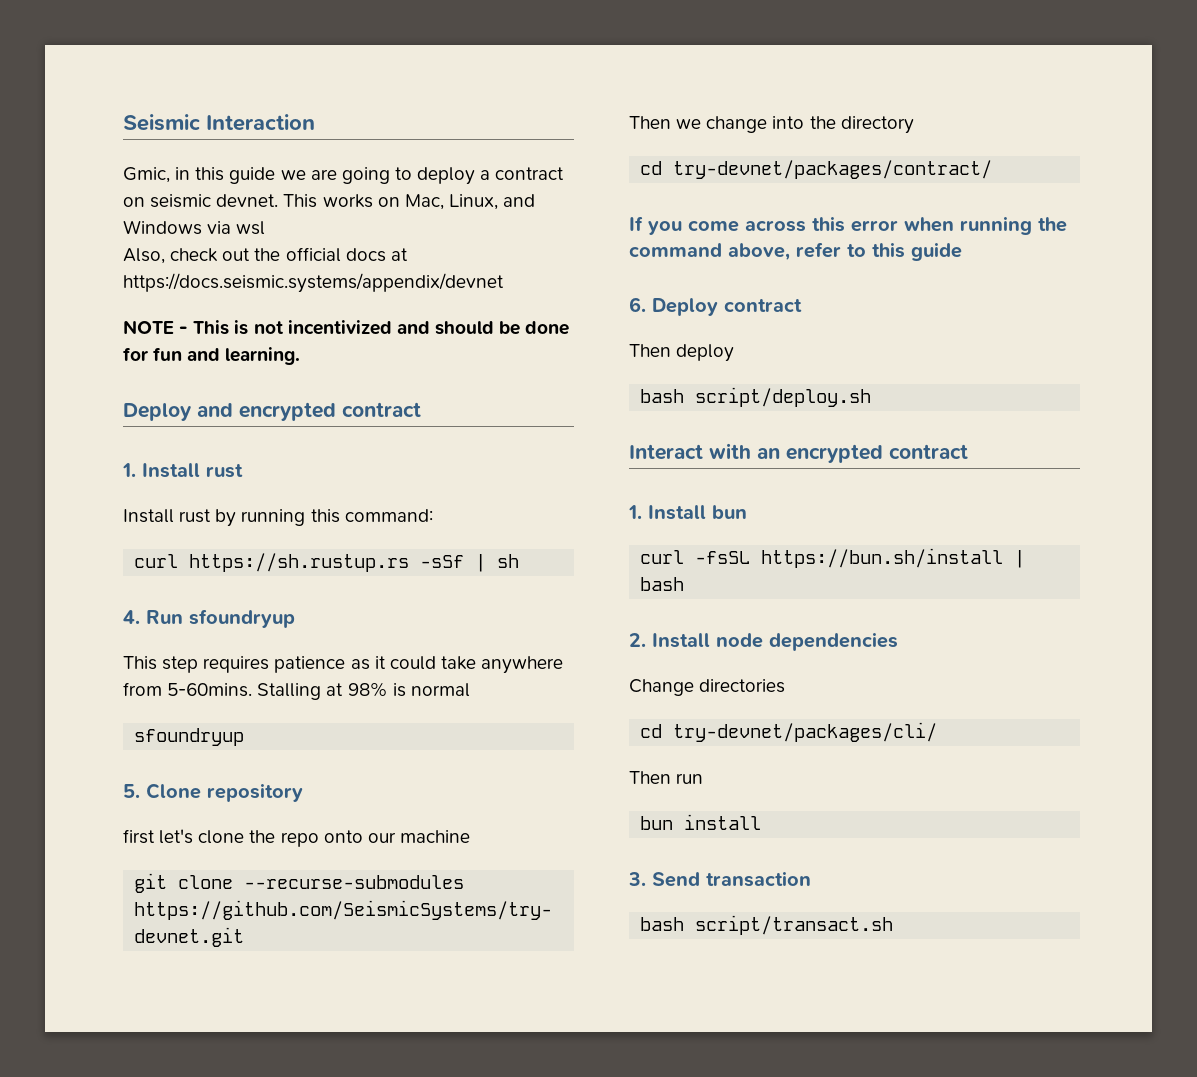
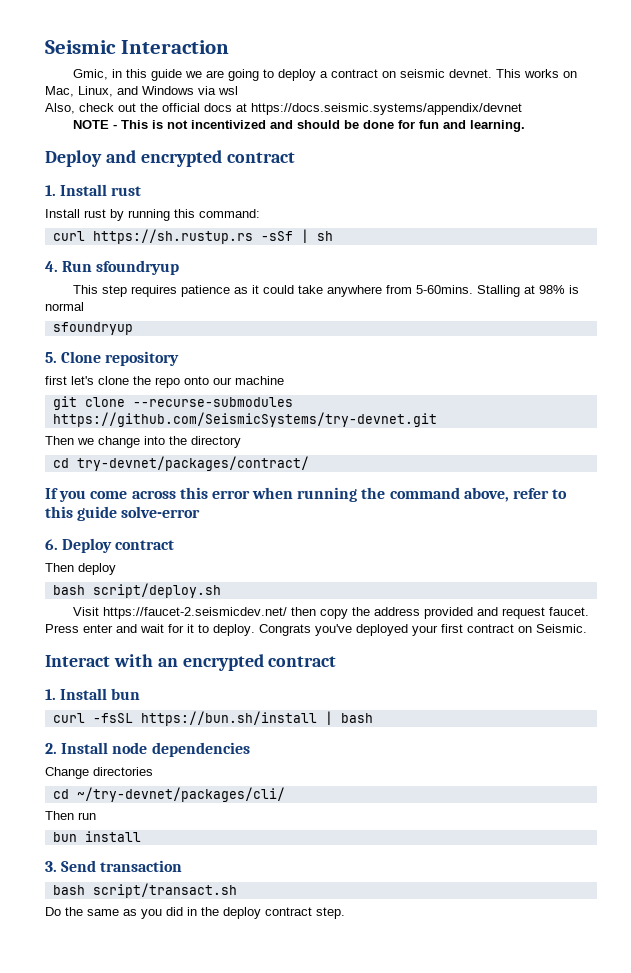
(962, 251) none -> [121,506,201,518] solve-error
(872, 397) none -> [73,607,590,619] [45,624,587,636] // Visit https://faucet-2.seismicdev.net/ then copy the address provided and request faucet. Press enter and wait for it to deploy. Congrats you've deployed your first contract on Seismic.
[673,722,938,742] try-devnet/packages/cli/ -> [76,787,285,802] ~/try-devnet/packages/cli/
(894, 925) none -> [45,907,345,919] // Do the same as you did in the deploy contract step.

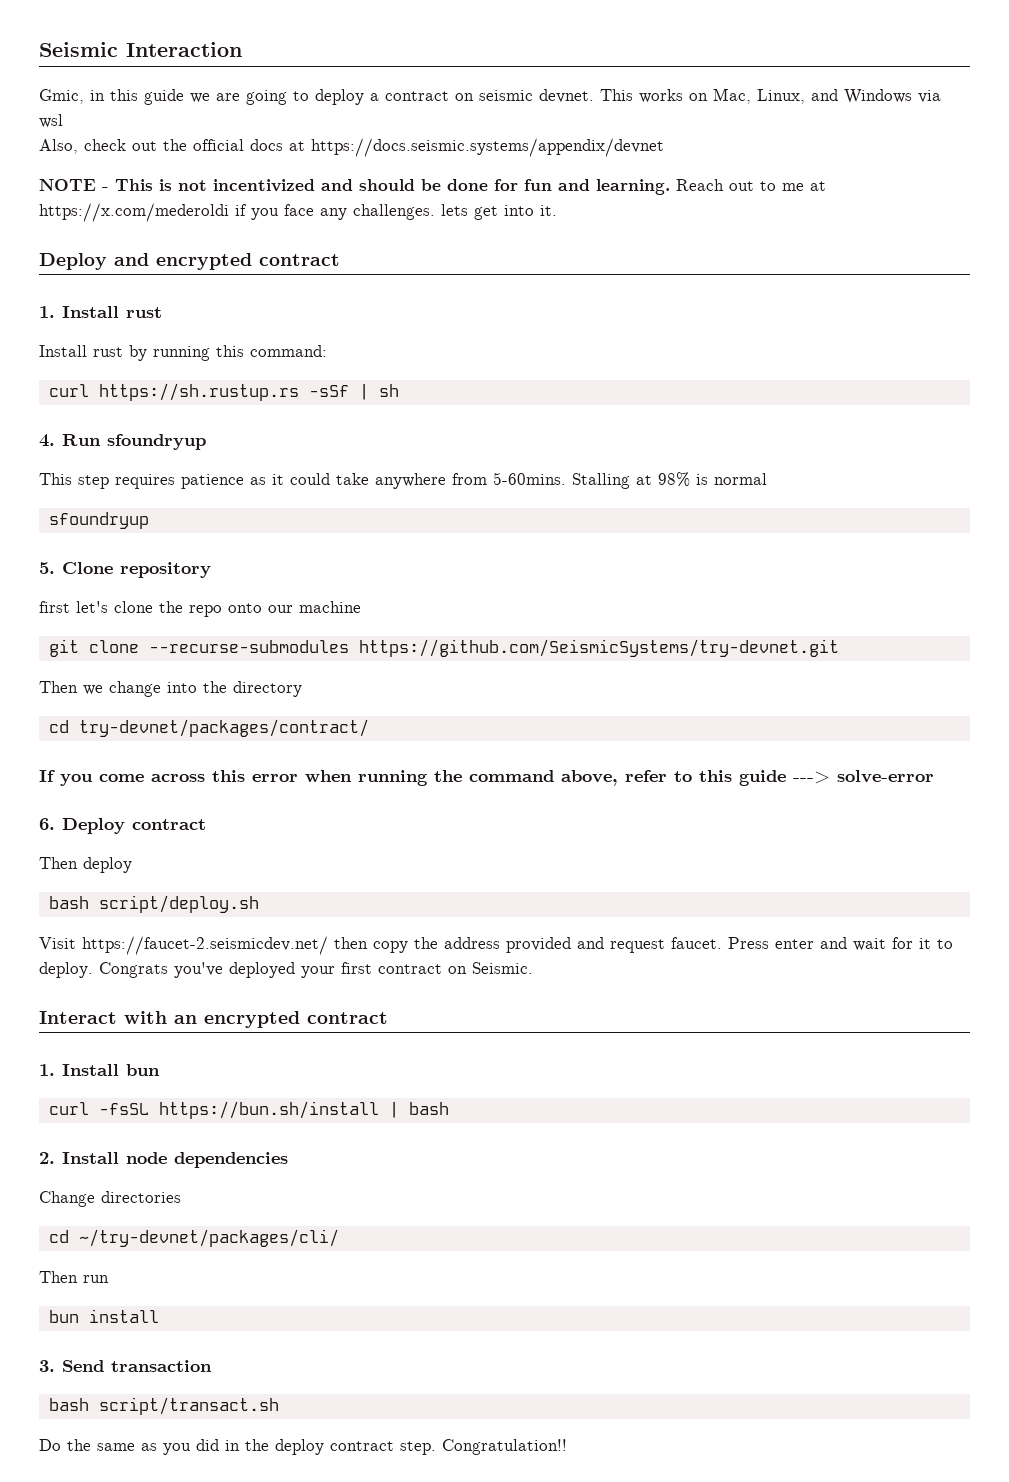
(526, 126) none -> [676,179,826,191] [39,203,557,222] Reach out to me at https://x.com/mederoldi if you face any challenges. lets get into it.
(118, 513) none -> [793,771,830,784] --->
(345, 913) none -> [442,1439,567,1455] Congratulation!!

